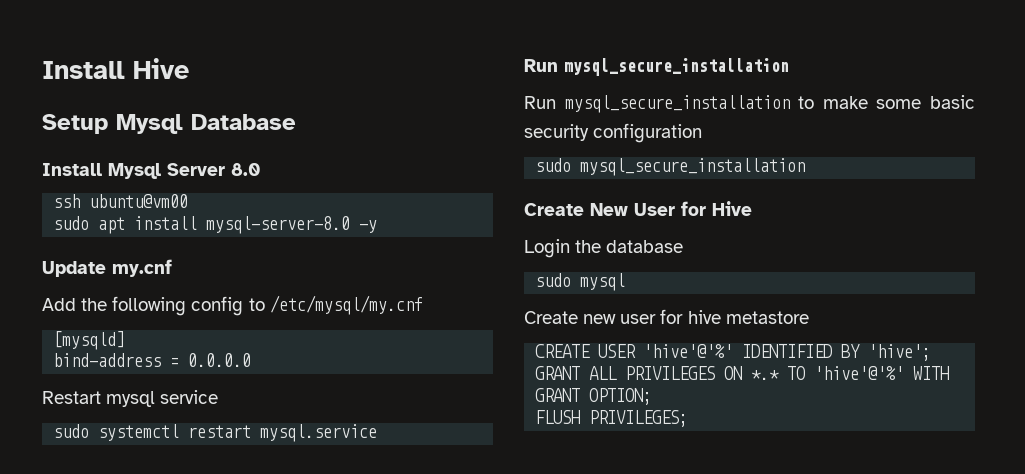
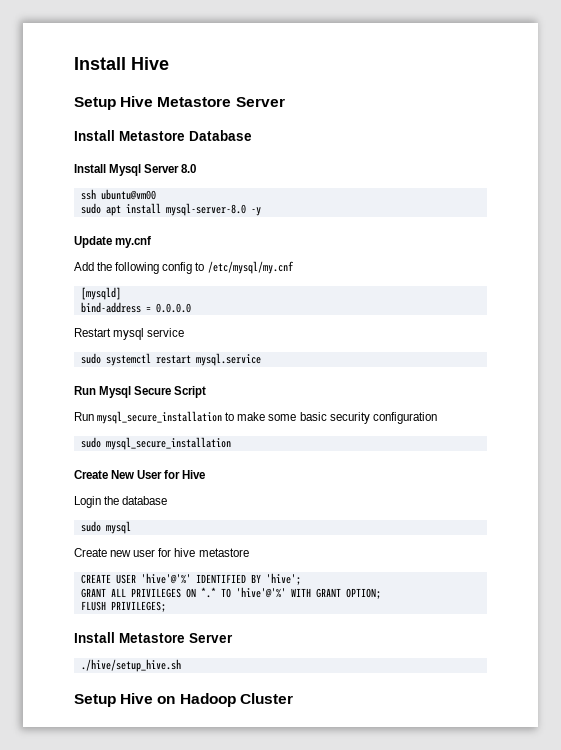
[116,114,183,134] Mysql -> [120,96,285,107] [74,130,185,141] Hive Metastore Server // Install Metastore
[564,58,789,76] mysql_secure_installation -> [99,386,207,398] Mysql Secure Script
(689, 418) none -> [74,632,233,643] [80,659,181,672] [74,693,293,707] // Install Metastore Server // ./hive/setup_hive.sh // Setup Hive on Hadoop Cluster

